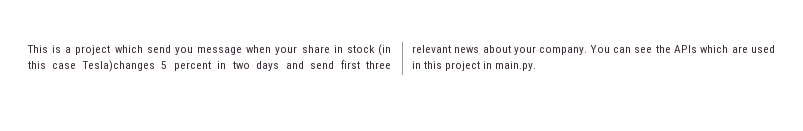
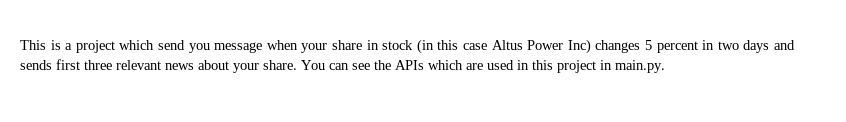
[81,60,155,72] Tesla)changes -> [491,39,641,54] Altus Power Inc) changes
[310,61,335,69] send -> [20,60,52,70] sends
[539,47,588,55] company. -> [263,60,297,70] share.

